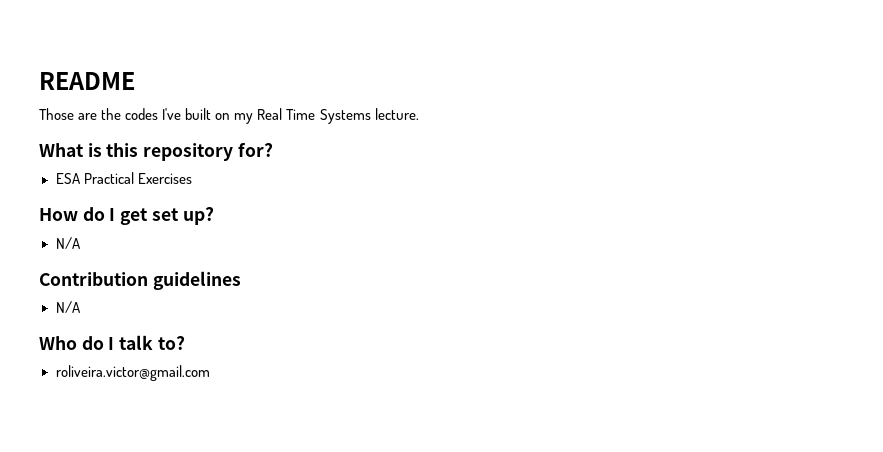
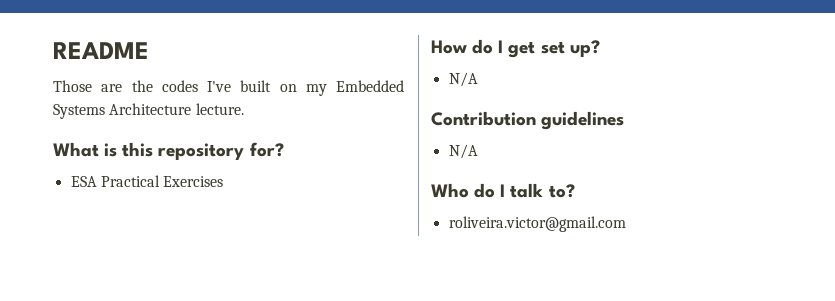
[257,108,371,124] Real Time Systems -> [336,80,404,92] [53,103,192,119] Embedded Systems Architecture

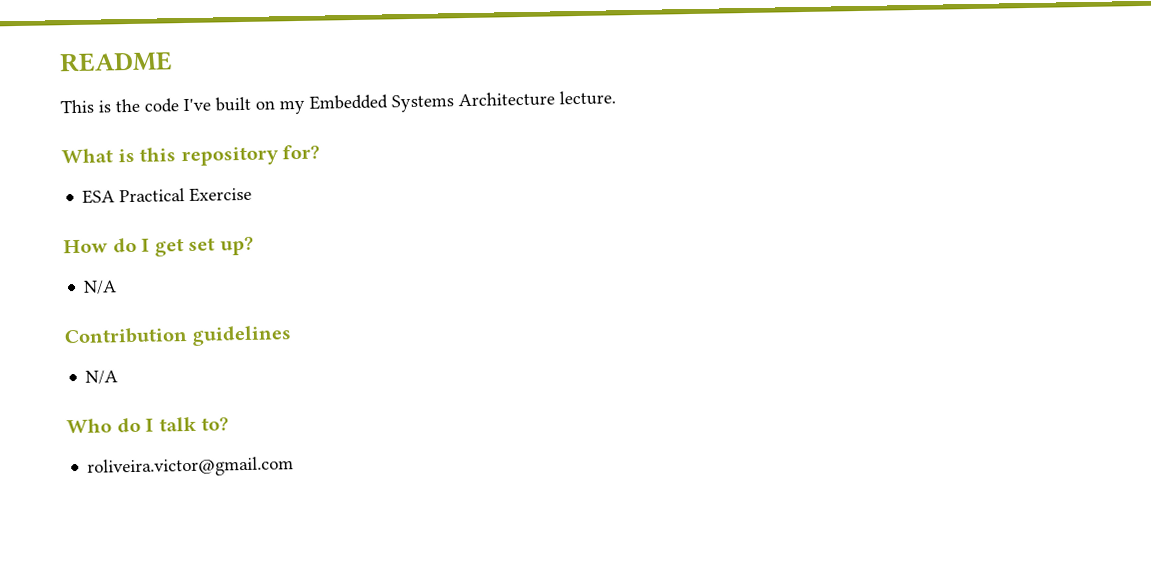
[53,80,198,92] Those are the codes -> [60,98,179,114] This is the code
[163,176,224,187] Exercises -> [189,186,253,202] Exercise

